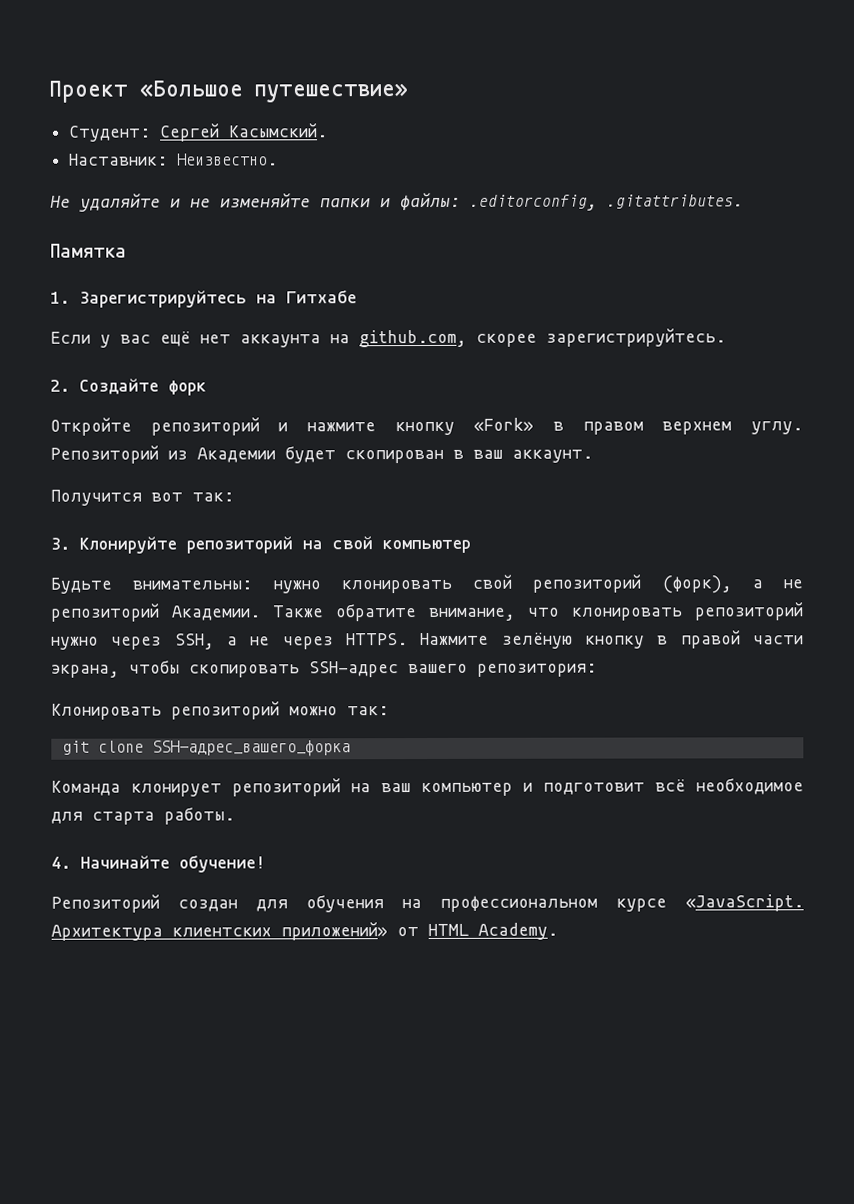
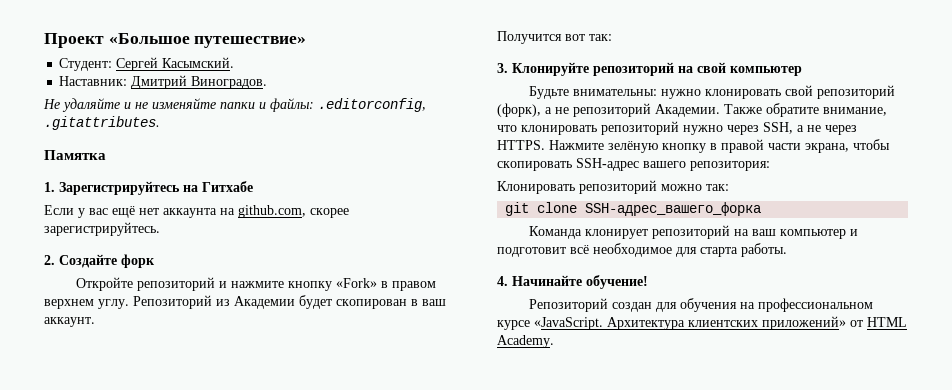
[177,153,279,166] Неизвестно. -> [131,75,268,89] Дмитрий Виноградов.

